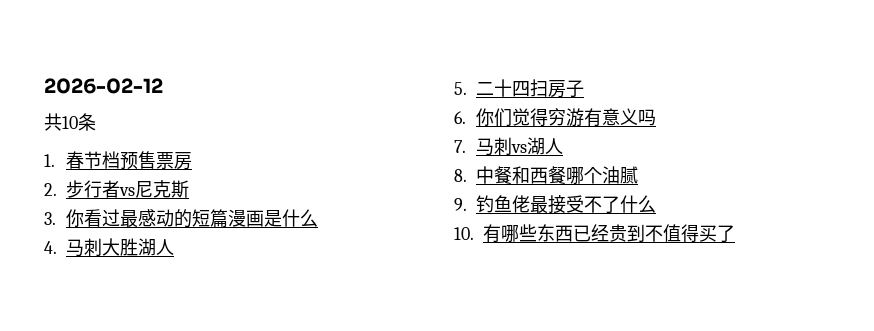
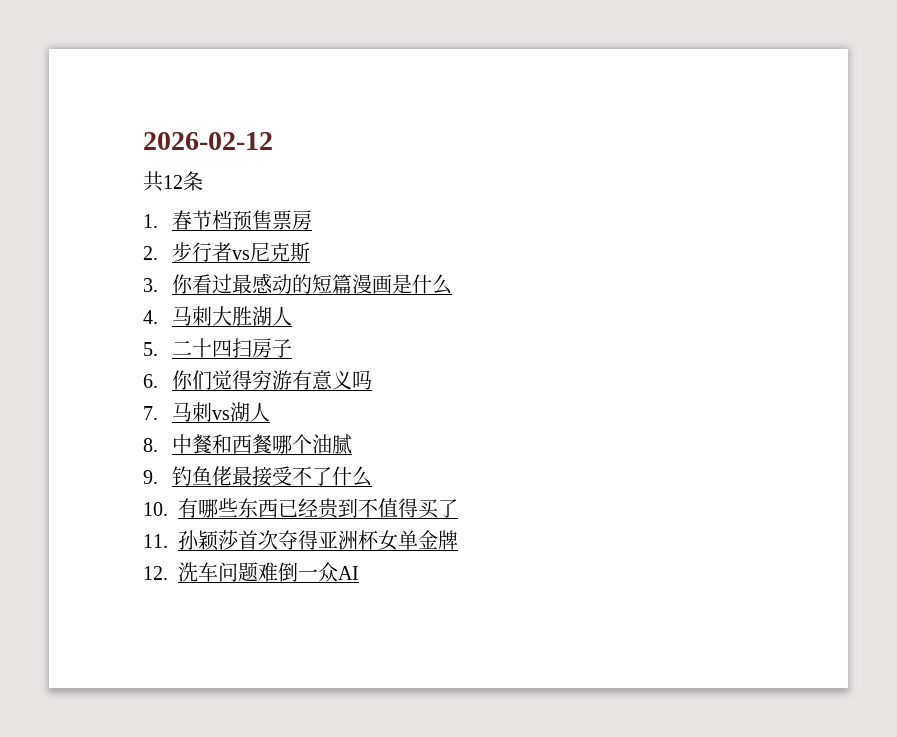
[62,116,78,129] 10 -> [163,175,183,189] 12
(735, 233) none -> [143,530,458,551] [143,562,359,582] // 11.孙颖莎首次夺得亚洲杯女单金牌 // 12.洗车问题难倒一众AI

